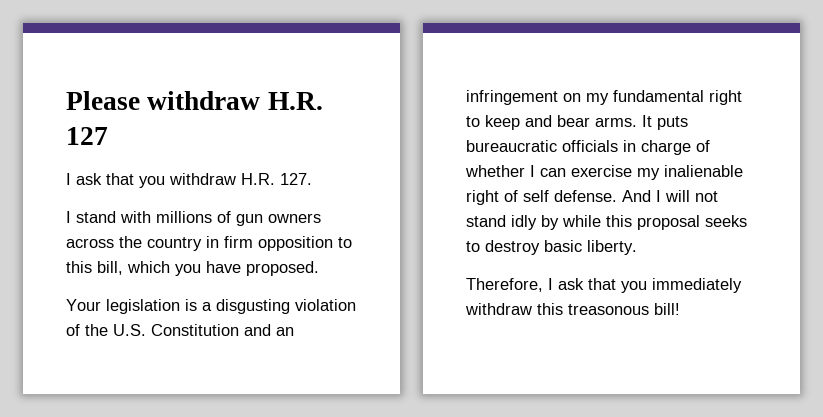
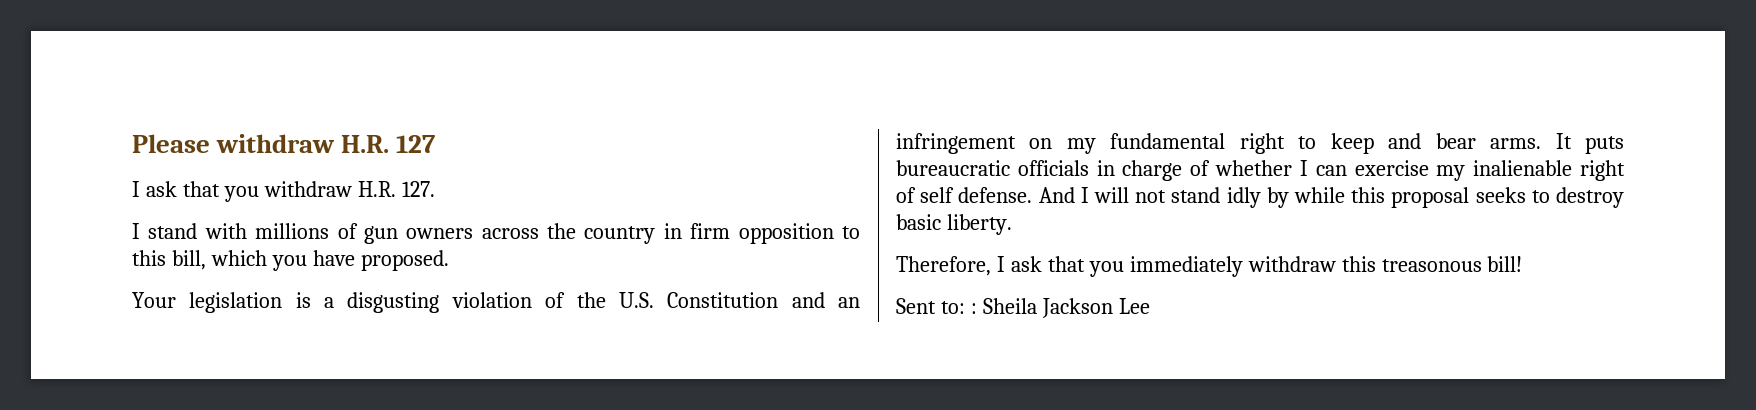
(680, 309) none -> [896,298,1150,318] // Sent to: : Sheila Jackson Lee

